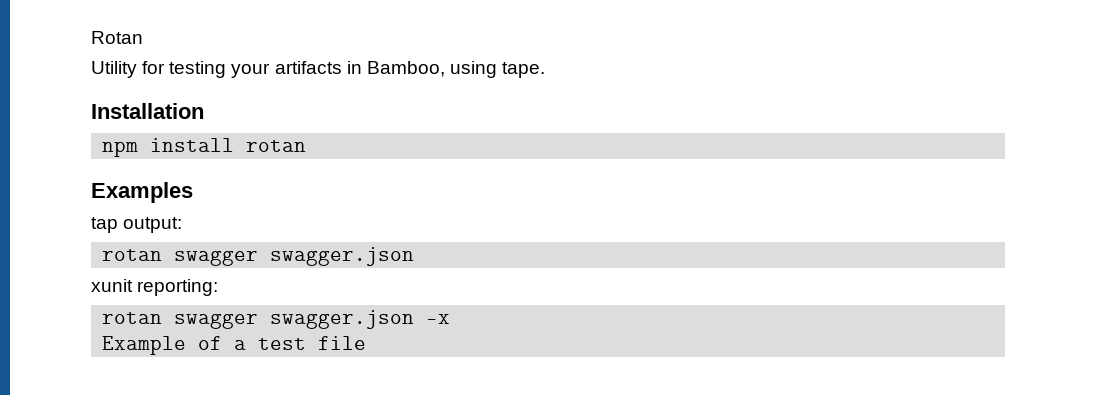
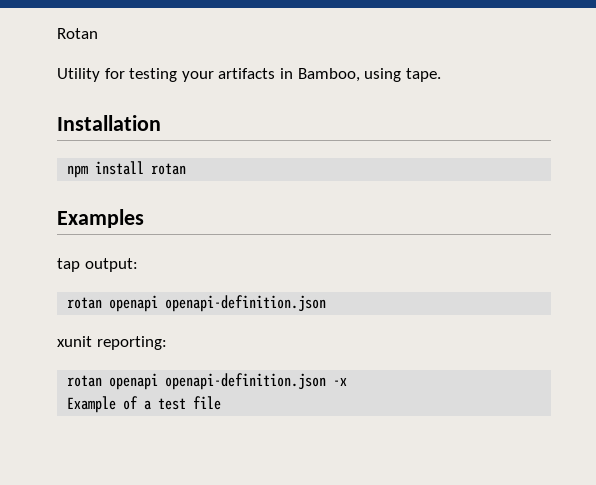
[174,247,415,266] swagger swagger.json -> [109,295,327,312] openapi openapi-definition.json
[174,310,415,329] swagger swagger.json -> [109,373,327,390] openapi openapi-definition.json

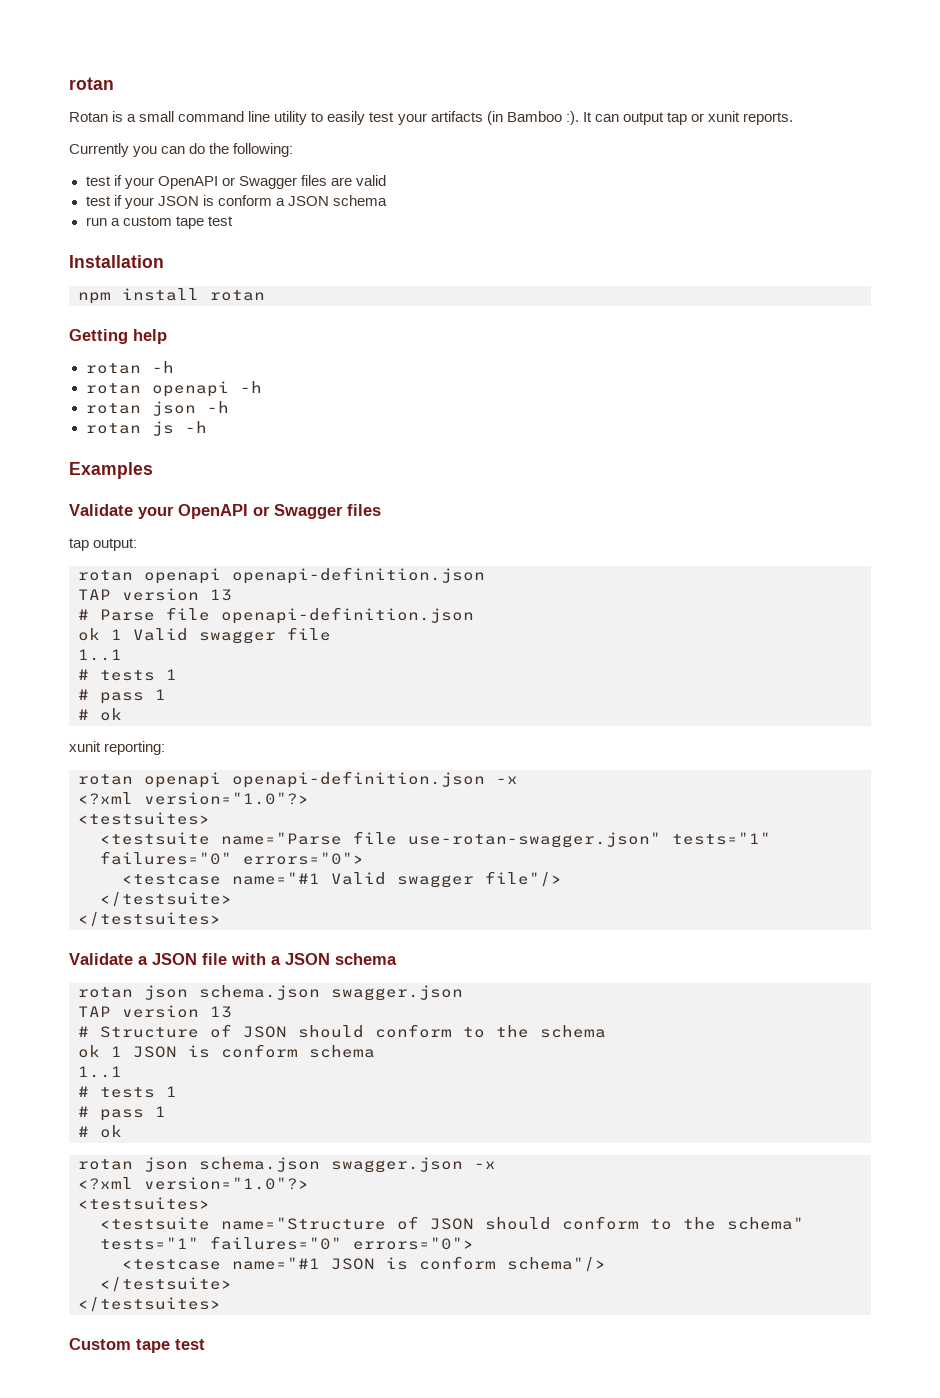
(57, 33) none -> [69,77,114,90] rotan //
[57,68,441,82] [57,115,161,131] [67,161,187,178] [57,209,144,228] // Utility for testing your artifacts in Bamboo, using tape. // Installation // npm install rotan // Examples -> [112,111,794,125] [69,143,294,157] [85,175,386,189] [85,195,387,209] [85,216,233,229] [69,255,164,268] [78,288,265,304] [69,329,167,344] [85,361,174,374] [85,381,262,397] [85,401,229,416] [85,421,207,436] [69,462,153,479] [69,504,381,519] is a small command line utility to easily test your artifacts (in Bamboo :). It can output tap or xunit reports. // Currently you can do the following: // test if your OpenAPI or Swagger files are valid // test if your JSON is conform a JSON schema // run a custom tape test // Installation // npm install rotan // Getting help // rotan -h // rotan openapi -h // rotan json -h // rotan js -h // Examples // Validate your OpenAPI or Swagger files
(327, 303) none -> [78,588,232,601] [78,607,474,624] [78,627,331,644] [78,649,122,661] [78,669,177,681] [78,689,166,704] [78,708,122,721] // TAP version 13 // # Parse file openapi-definition.json // ok 1 Valid swagger file // 1..1 // # tests 1 // # pass 1 // # ok
[67,396,222,413] Example of a test file -> [78,792,309,805] [78,812,210,825] [100,831,771,848] [100,851,364,865] [122,871,562,888] [100,892,232,907] [78,912,221,927] [69,953,397,965] [78,985,463,1001] [78,1005,232,1018] [78,1024,606,1038] [78,1044,375,1058] [78,1066,122,1078] [78,1086,177,1098] [78,1106,166,1121] [78,1125,122,1138] [78,1157,496,1173] [78,1177,309,1190] [78,1197,210,1210] [100,1216,804,1230] [100,1236,474,1250] [122,1256,606,1272] [100,1277,232,1292] [78,1297,221,1312] [69,1338,205,1353] <?xml version="1.0"?> // <testsuites> // <testsuite name="Parse file use-rotan-swagger.json" tests="1" failures="0" errors="0"> // <testcase name="#1 Valid swagger file"/> // </testsuite> // </testsuites> // Validate a JSON file with a JSON schema // rotan json schema.json swagger.json // TAP version 13 // # Structure of JSON should conform to the schema // ok 1 JSON is conform schema // 1..1 // # tests 1 // # pass 1 // # ok // rotan json schema.json swagger.json -x // <?xml version="1.0"?> // <testsuites> // <testsuite name="Structure of JSON should conform to the schema" tests="1" failures="0" errors="0"> // <testcase name="#1 JSON is conform schema"/> // </testsuite> // </testsuites> // Custom tape test

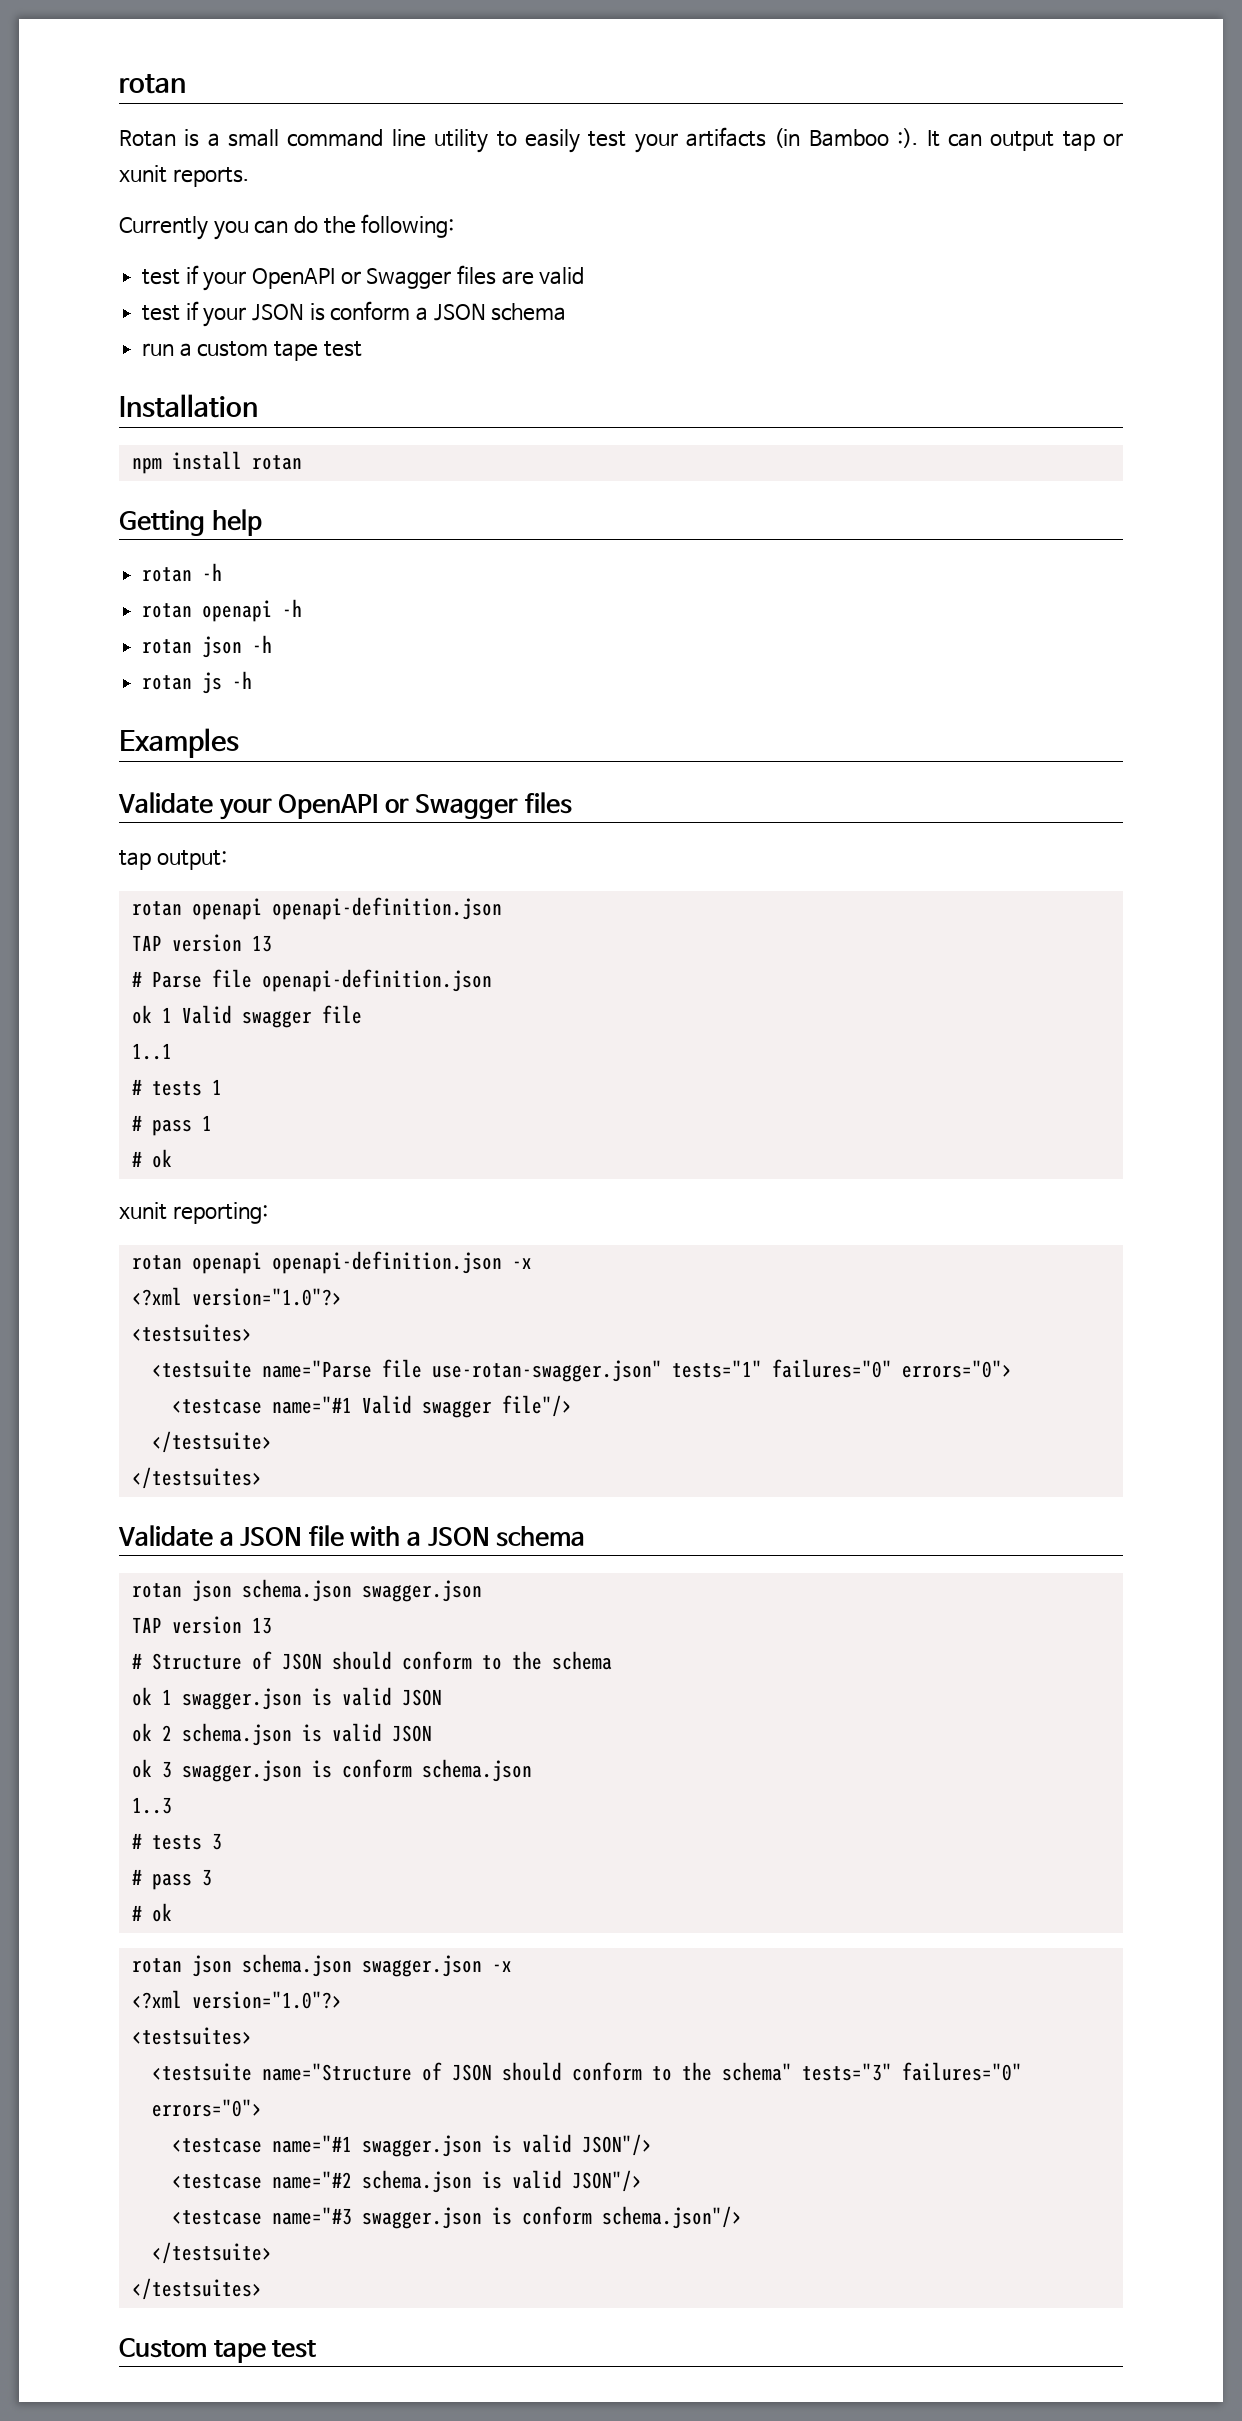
[133,1044,375,1058] [78,1066,122,1078] [78,1086,177,1098] [78,1106,166,1121] JSON is conform schema // 1..1 // # tests 1 // # pass 1 -> [181,1687,442,1710] [131,1723,432,1746] [131,1759,532,1782] [131,1797,172,1814] [131,1833,222,1850] [131,1869,212,1890] swagger.json is valid JSON // ok 2 schema.json is valid JSON // ok 3 swagger.json is conform schema.json // 1..3 // # tests 3 // # pass 3
[100,1236,474,1250] [122,1256,606,1272] tests="1" failures="0" errors="0"> // <testcase name="#1 JSON is conform schema"/> -> [801,2062,1022,2081] [151,2099,262,2117] [171,2134,652,2157] [171,2170,642,2193] [171,2206,742,2229] tests="3" failures="0" errors="0"> // <testcase name="#1 swagger.json is valid JSON"/> // <testcase name="#2 schema.json is valid JSON"/> // <testcase name="#3 swagger.json is conform schema.json"/>

